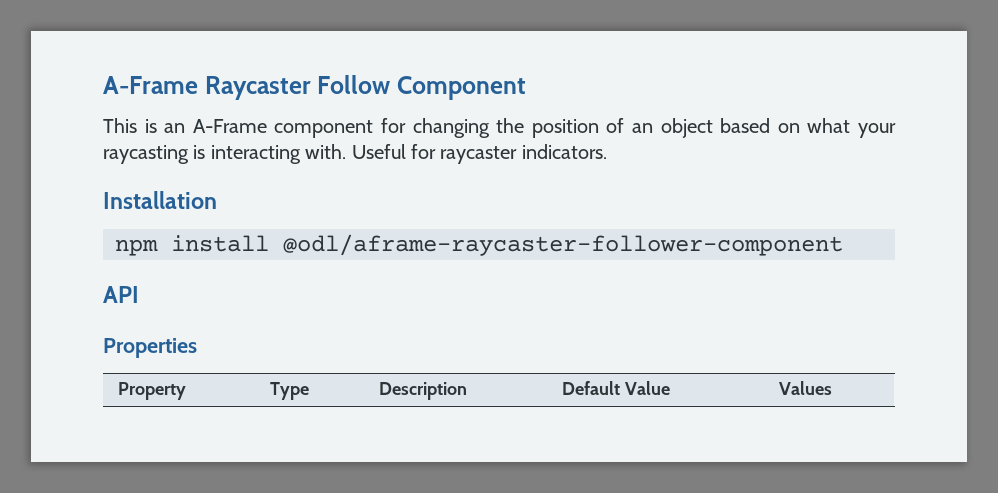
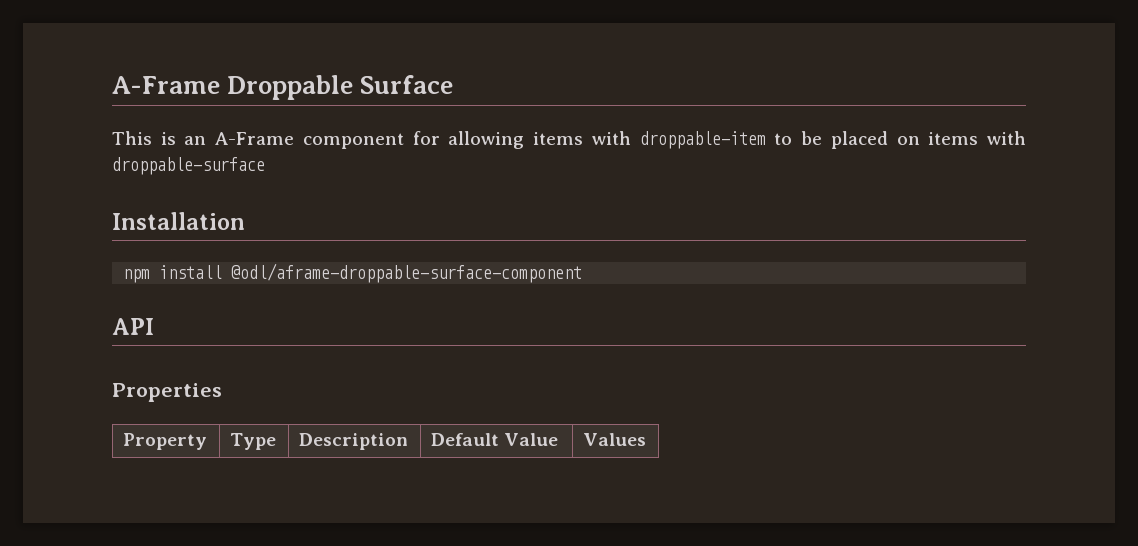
[103,75,527,100] A-Frame Raycaster Follow Component -> [112,75,454,100] A-Frame Droppable Surface
[412,118,897,138] [103,144,607,164] changing the position of an object based on what your raycasting is interacting with. Useful for raycaster indicators. -> [448,131,1026,149] [112,157,265,175] allowing items with droppable-item to be placed on items with droppable-surface
[283,234,843,256] @odl/aframe-raycaster-follower-component -> [231,263,583,283] @odl/aframe-droppable-surface-component

